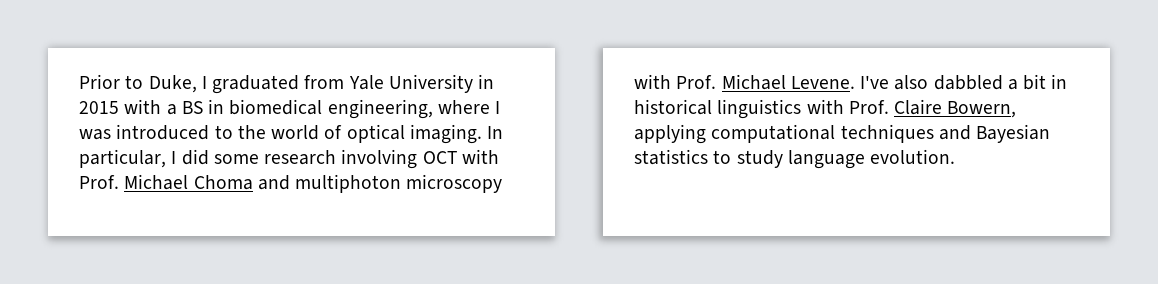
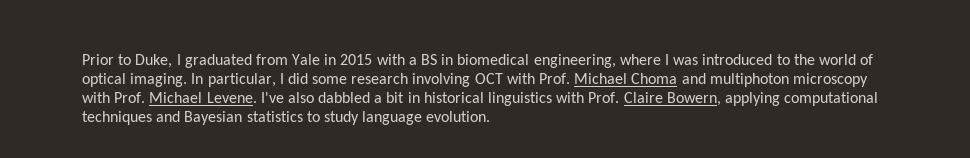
[388,74,473,93] University -> (321, 59) none

